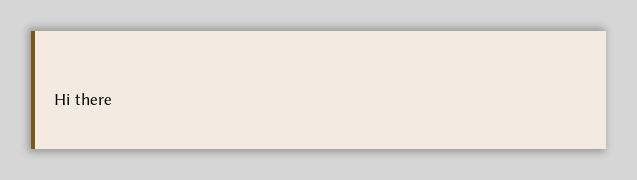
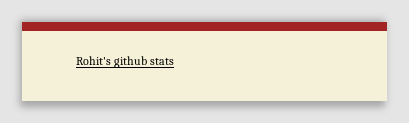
[54,93,112,105] Hi there -> [76,56,175,68] Rohit's github stats

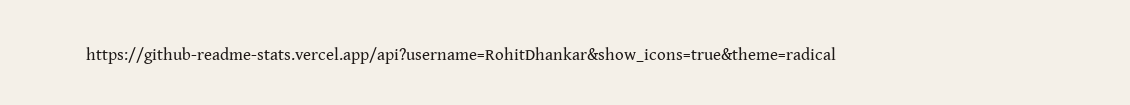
[76,56,175,68] Rohit's github stats -> [86,47,836,64] https://github-readme-stats.vercel.app/api?username=RohitDhankar&show_icons=true&theme=radical

